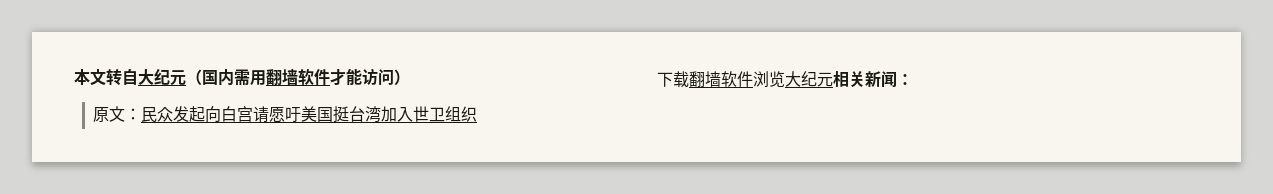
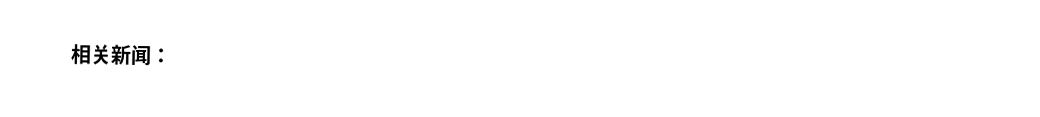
[74,68,410,86] [93,106,478,123] [657,71,833,88] 本文转自大纪元（国内需用翻墙软件才能访问） // 原文：民众发起向白宫请愿吁美国挺台湾加入世卫组织 // 下载翻墙软件浏览大纪元 -> (70, 54) none

